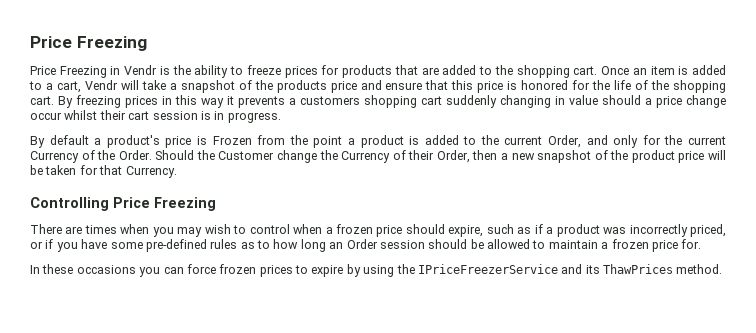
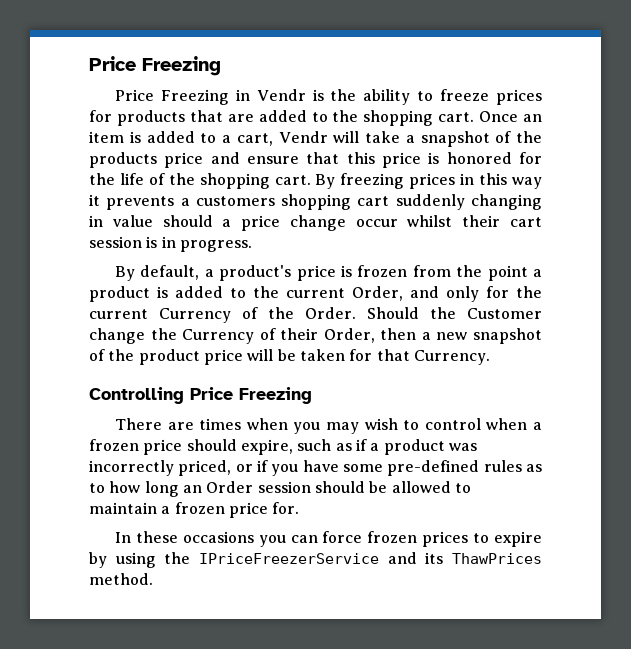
[49,135,89,145] default -> [140,265,200,280] default,
[212,136,252,145] Frozen -> [357,265,408,277] frozen

